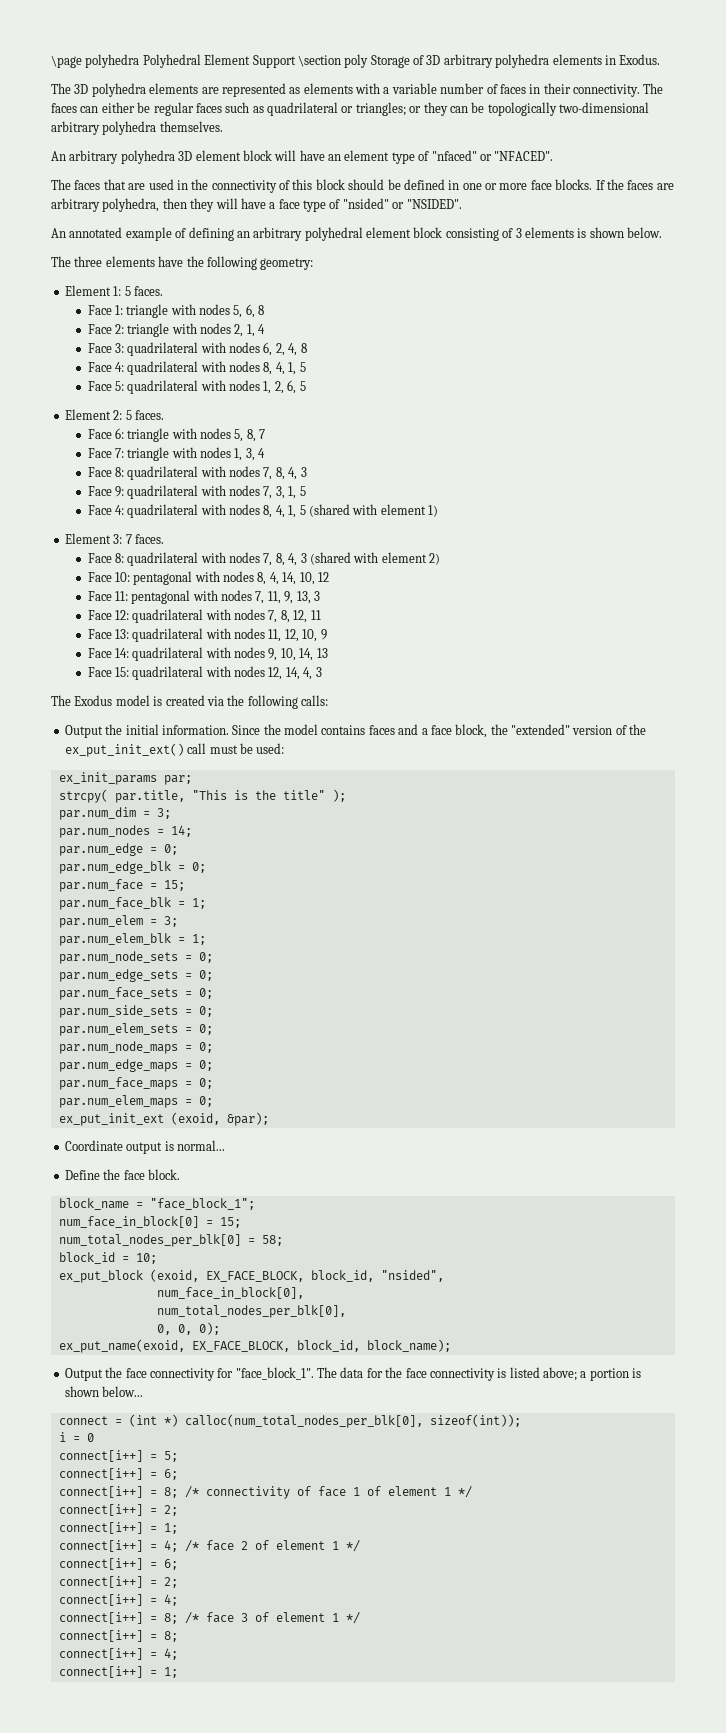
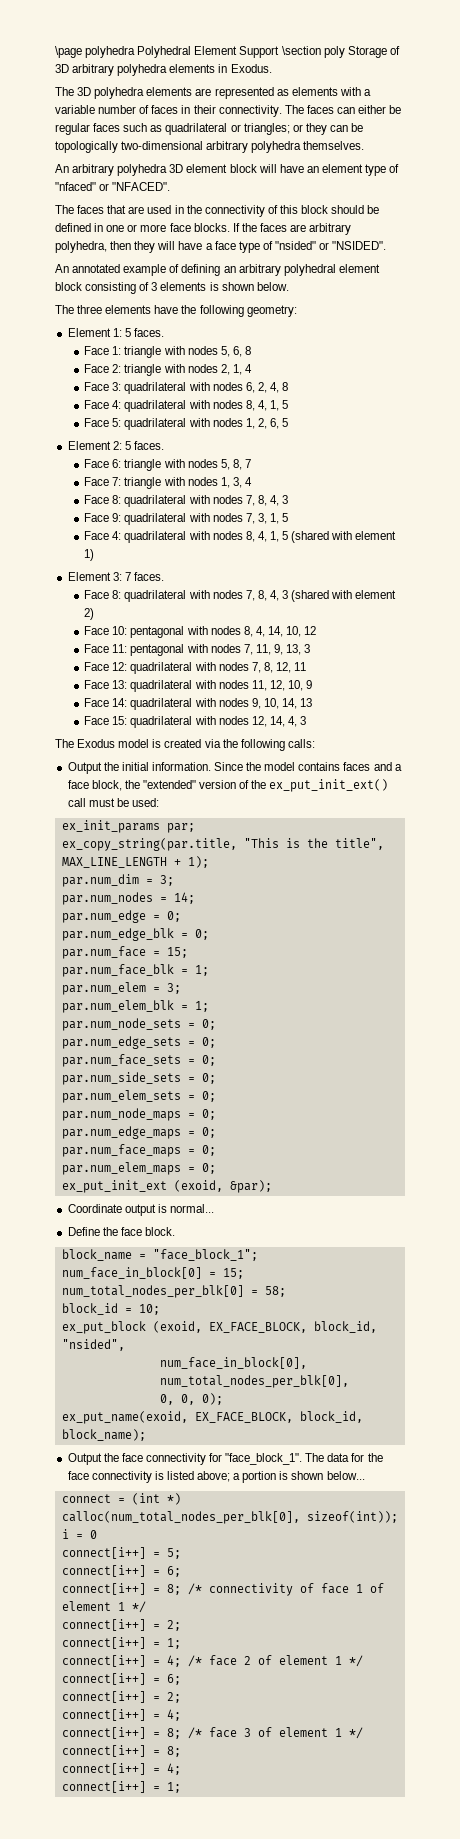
[58,789,185,803] strcpy( par.title, -> [61,838,237,851] ex_copy_string(par.title,
[282,789,346,802] title" ); -> [334,838,384,850] [61,856,209,868] title", MAX_LINE_LENGTH + 1);

